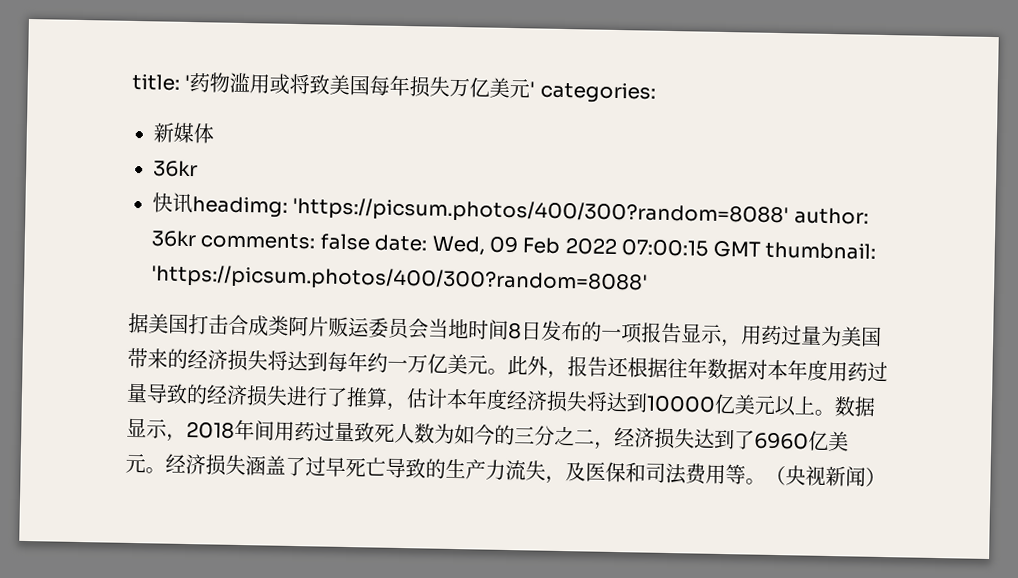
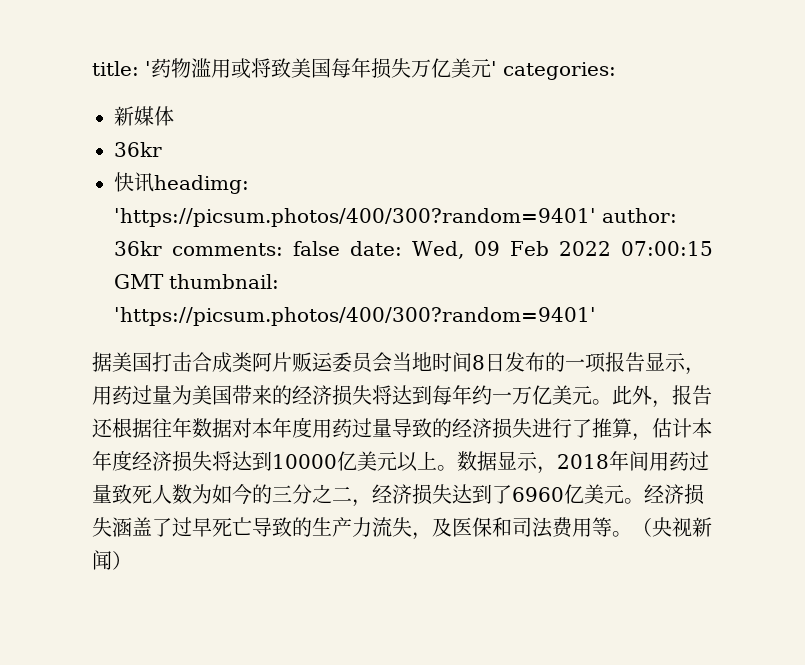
[292,196,790,228] 'https://picsum.photos/400/300?random=8088' -> [114,208,596,227] 'https://picsum.photos/400/300?random=9401'
[151,264,648,295] 'https://picsum.photos/400/300?random=8088' -> [114,307,596,326] 'https://picsum.photos/400/300?random=9401'

